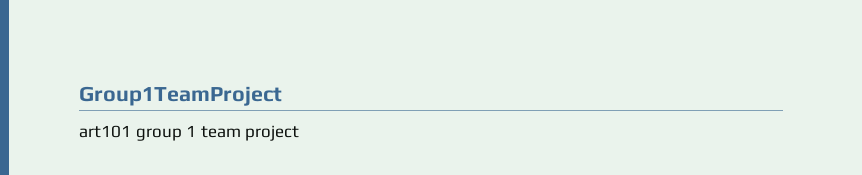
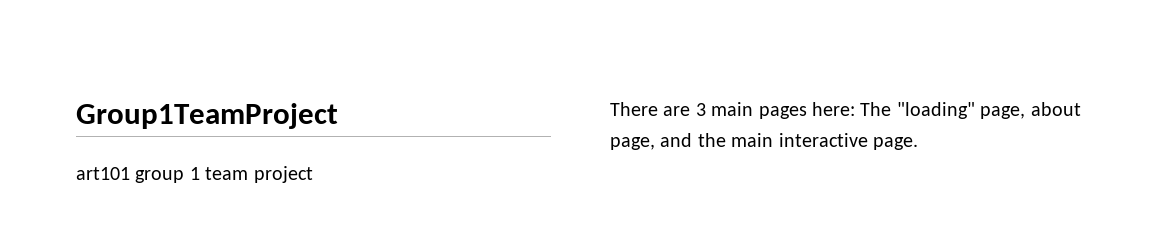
(300, 133) none -> [610,102,1081,119] [610,133,918,150] // There are 3 main pages here: The "loading" page, about page, and the main interactive page.

